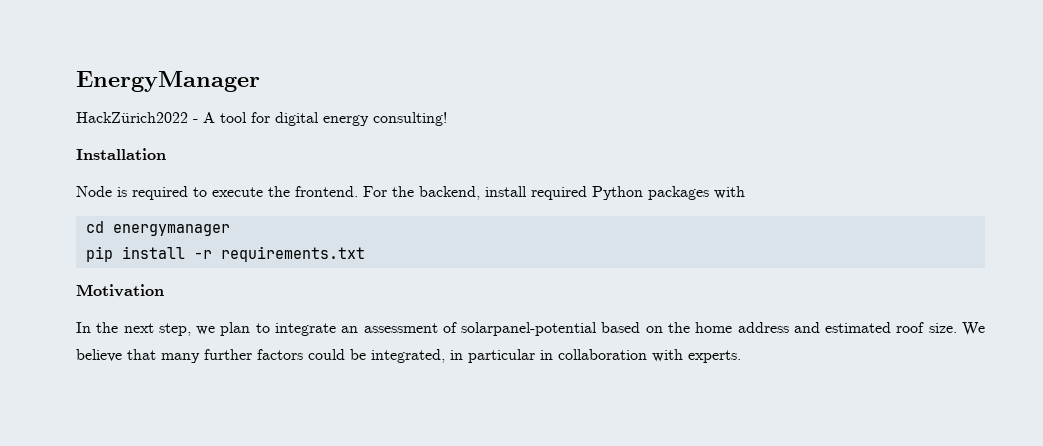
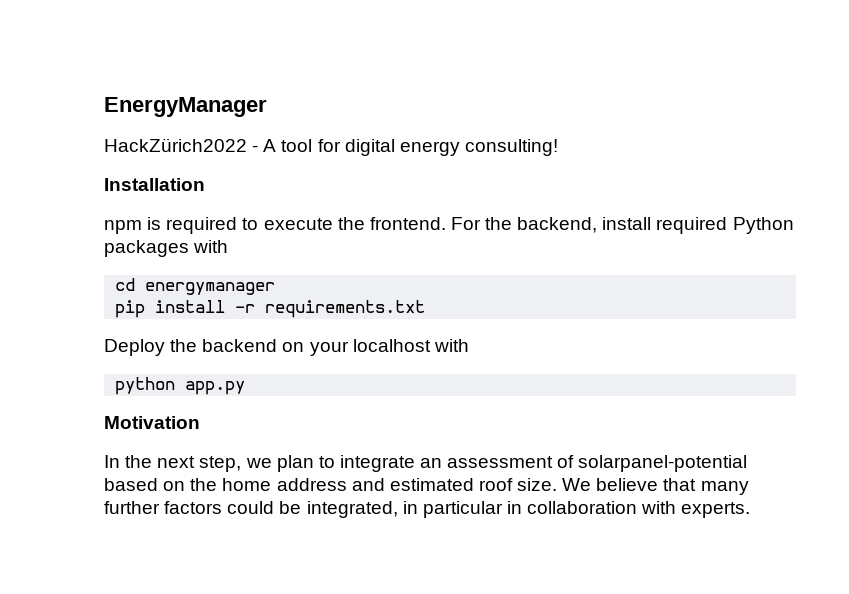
[76,186,112,197] Node -> [104,220,142,234] npm
(365, 254) none -> [104,339,469,356] [115,377,246,395] // Deploy the backend on your localhost with // python app.py

